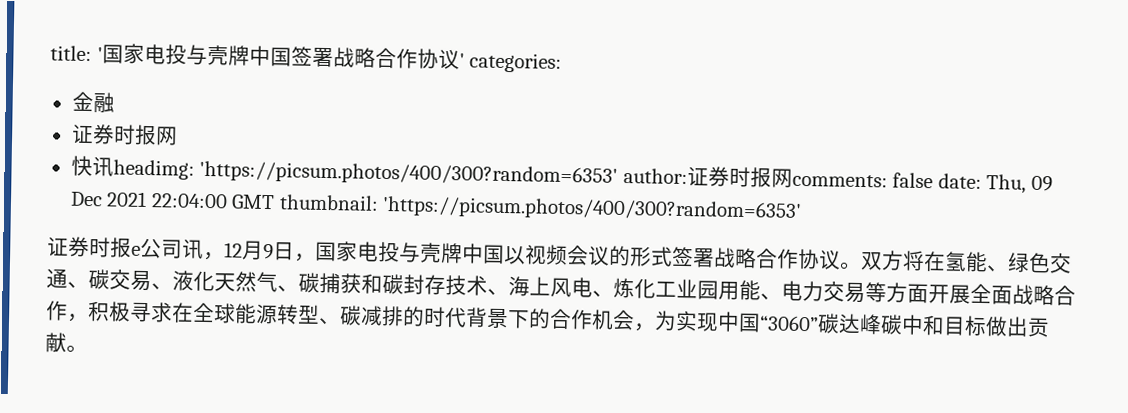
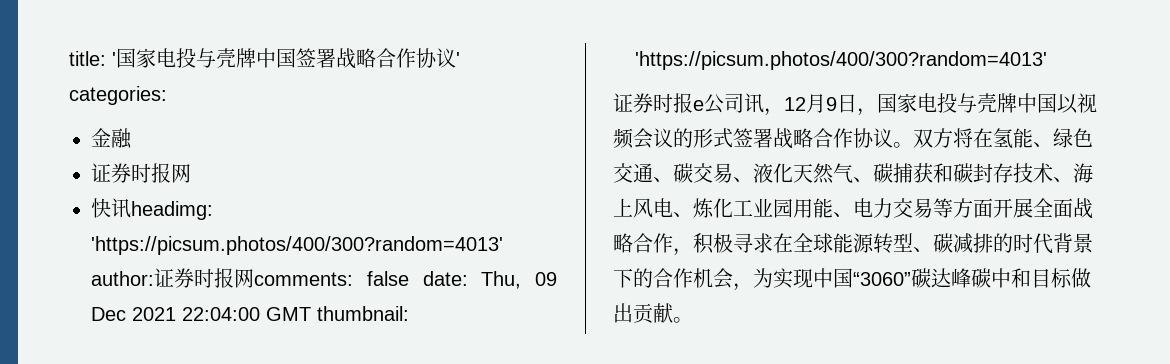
[199,160,619,187] 'https://picsum.photos/400/300?random=6353' -> [91,236,503,255] 'https://picsum.photos/400/300?random=4013'
[382,195,803,222] 'https://picsum.photos/400/300?random=6353' -> [635,51,1047,70] 'https://picsum.photos/400/300?random=4013'

